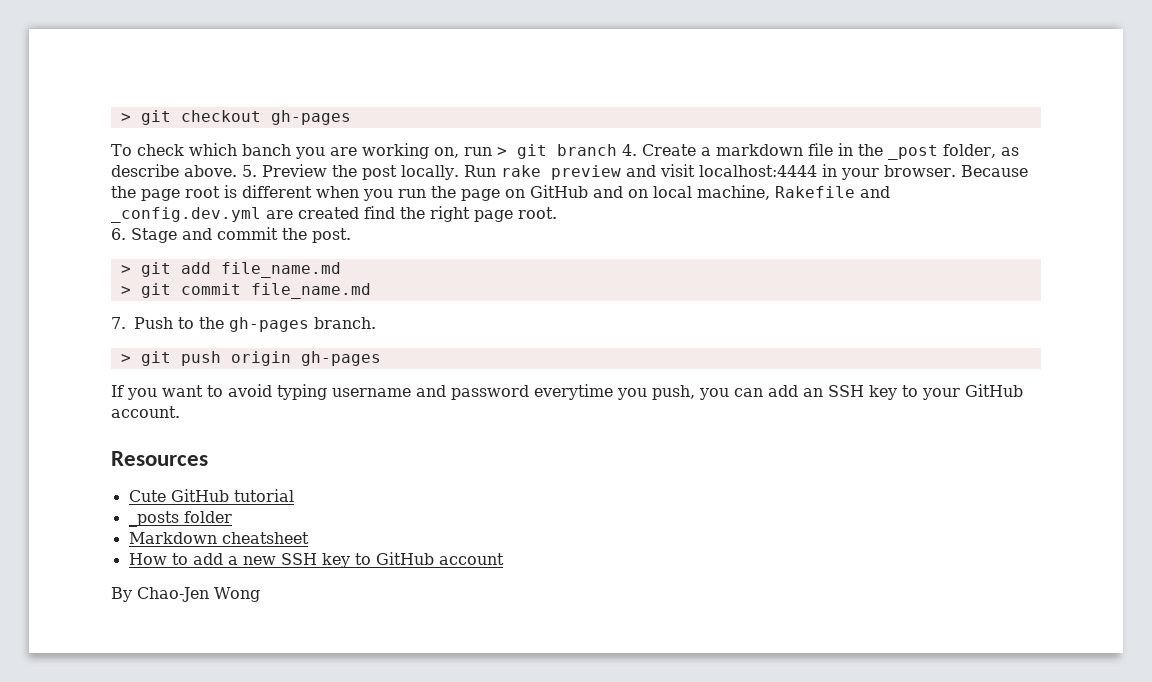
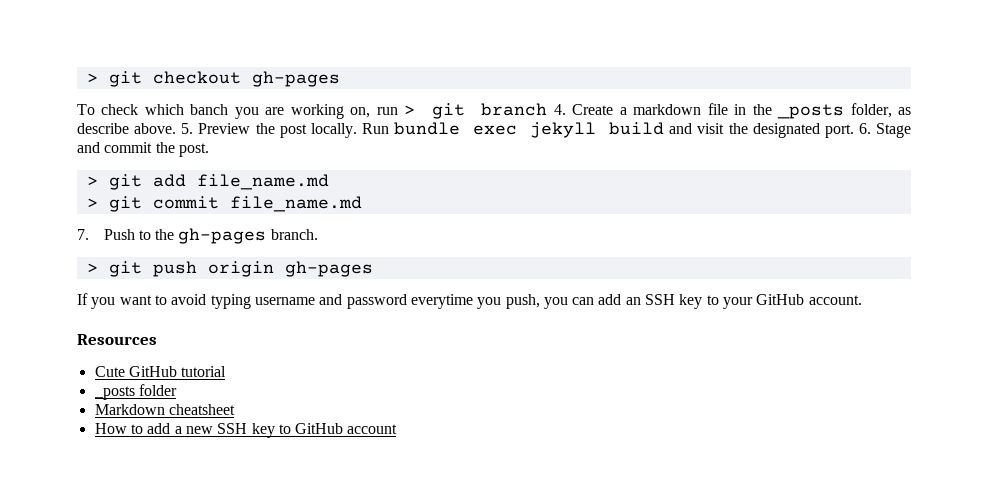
[887,145,938,160] _post -> [777,104,845,119] _posts
[500,164,1028,180] [111,185,890,201] [111,206,557,223] rake preview and visit localhost:4444 in your browser. Because the page root is different when you run the page on GitHub and on local machine, Rakefile and _config.dev.yml are created find the right page root. // -> [393,122,854,138] bundle exec jekyll build and visit the designated port.
[111,587,260,602] // By Chao-Jen Wong -> (398, 429) none

